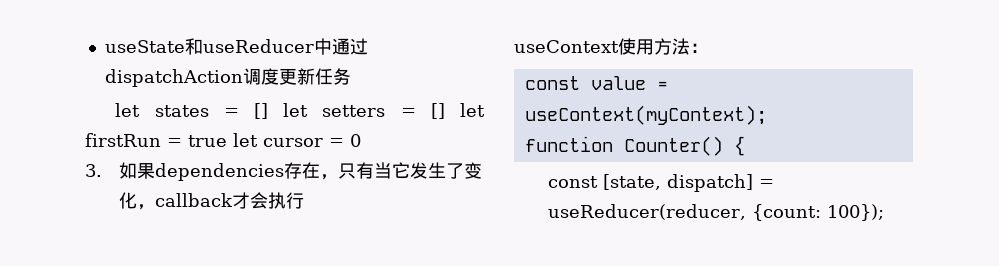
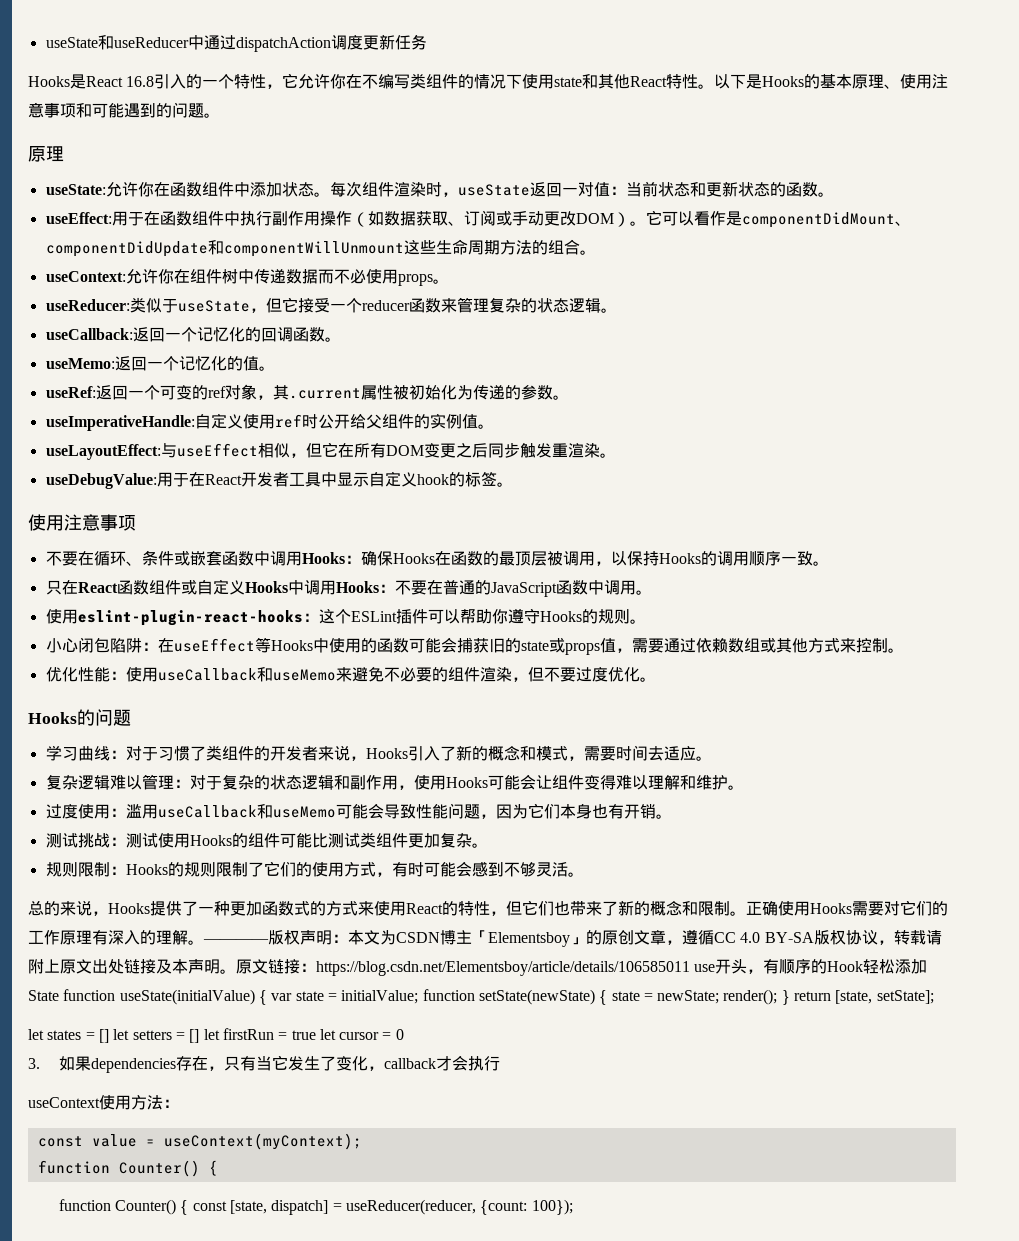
(351, 76) none -> [28,73,949,89] [28,102,220,118] [28,146,64,162] [45,181,834,197] [45,210,911,228] [45,239,596,257] [45,269,449,286] [45,297,617,313] [45,327,341,342] [45,356,275,371] [45,384,569,400] [45,413,494,431] [45,442,616,460] [45,471,513,489] [28,514,136,531] [45,550,829,566] [45,579,652,597] [45,608,646,626] [45,637,904,655] [45,667,656,682] [28,709,131,726] [45,745,712,761] [45,774,744,790] [45,803,672,819] [45,832,488,848] [45,861,584,877] [28,900,948,916] [28,929,942,947] [28,959,928,976] [28,989,934,1005] // Hooks是React 16.8引入的一个特性，它允许你在不编写类组件的情况下使用state和其他React特性。以下是Hooks的基本原理、使用注意事项和可能遇到的问题。 // 原理 // useState:允许你在函数组件中添加状态。每次组件渲染时，useState返回一对值：当前状态和更新状态的函数。 // useEffect:用于在函数组件中执行副作用操作（如数据获取、订阅或手动更改DOM）。它可以看作是componentDidMount、componentDidUpdate和componentWillUnmount这些生命周期方法的组合。 // useContext:允许你在组件树中传递数据而不必使用props。 // useReducer:类似于useState，但它接受一个reducer函数来管理复杂的状态逻辑。 // useCallback:返回一个记忆化的回调函数。 // useMemo:返回一个记忆化的值。 // useRef:返回一个可变的ref对象，其.current属性被初始化为传递的参数。 // useImperativeHandle:自定义使用ref时公开给父组件的实例值。 // useLayoutEffect:与useEffect相似，但它在所有DOM变更之后同步触发重渲染。 // useDebugValue:用于在React开发者工具中显示自定义hook的标签。 // 使用注意事项 // 不要在循环、条件或嵌套函数中调用Hooks：确保Hooks在函数的最顶层被调用，以保持Hooks的调用顺序一致。 // 只在React函数组件或自定义Hooks中调用Hooks：不要在普通的JavaScript函数中调用。 // 使用eslint-plugin-react-hooks：这个ESLint插件可以帮助你遵守Hooks的规则。 // 小心闭包陷阱：在useEffect等Hooks中使用的函数可能会捕获旧的state或props值，需要通过依赖数组或其他方式来控制。 // 优化性能：使用useCallback和useMemo来避免不必要的组件渲染，但不要过度优化。 // Hooks的问题 // 学习曲线：对于习惯了类组件的开发者来说，Hooks引入了新的概念和模式，需要时间去适应。 // 复杂逻辑难以管理：对于复杂的状态逻辑和副作用，使用Hooks可能会让组件变得难以理解和维护。 // 过度使用：滥用useCallback和useMemo可能会导致性能问题，因为它们本身也有开销。 // 测试挑战：测试使用Hooks的组件可能比测试类组件更加复杂。 // 规则限制：Hooks的规则限制了它们的使用方式，有时可能会感到不够灵活。 // 总的来说，Hooks提供了一种更加函数式的方式来使用React的特性，但它们也带来了新的概念和限制。正确使用Hooks需要对它们的工作原理有深入的理解。————版权声明：本文为CSDN博主「Elementsboy」的原创文章，遵循CC 4.0 BY-SA版权协议，转载请附上原文出处链接及本声明。原文链接：https://blog.csdn.net/Elementsboy/article/details/106585011 use开头，有顺序的Hook轻松添加State function useState(initialValue) { var state = initialValue; function setState(newState) { state = newState; render(); } return [state, setState];
(745, 146) none -> [58,1199,189,1215] function Counter() {

